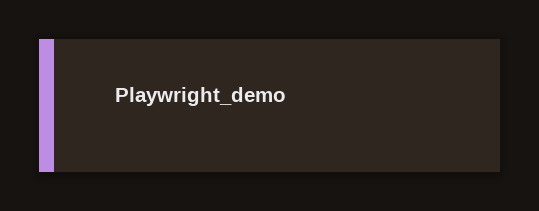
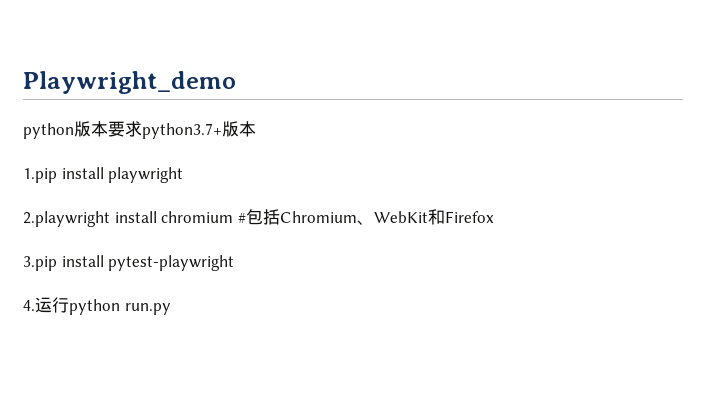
(286, 96) none -> [23,121,256,139] [23,167,184,183] [23,209,494,227] [23,255,235,271] [23,297,171,315] // python版本要求python3.7+版本 // 1.pip install playwright // 2.playwright install chromium #包括Chromium、WebKit和Firefox // 3.pip install pytest-playwright // 4.运行python run.py

